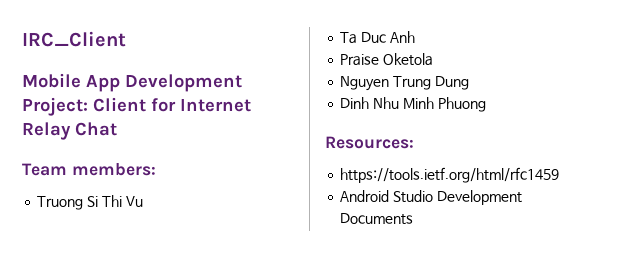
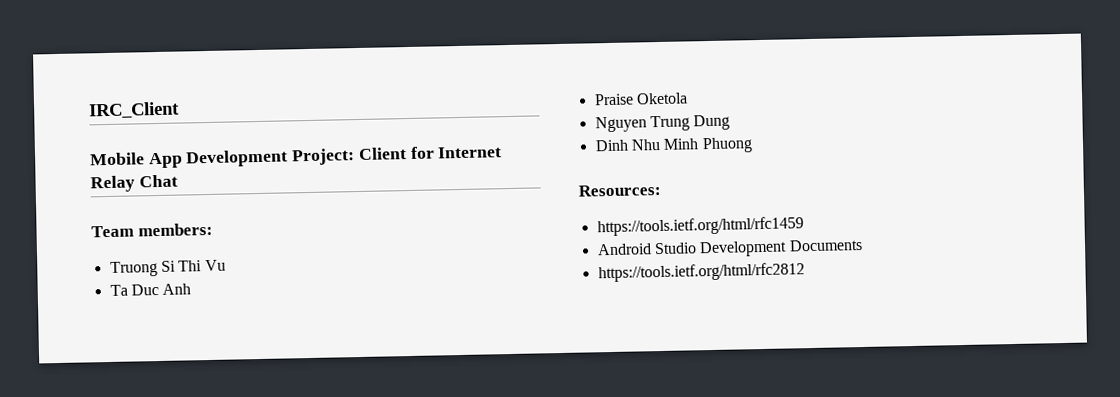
(414, 219) none -> [597,262,805,283] // https://tools.ietf.org/html/rfc2812

